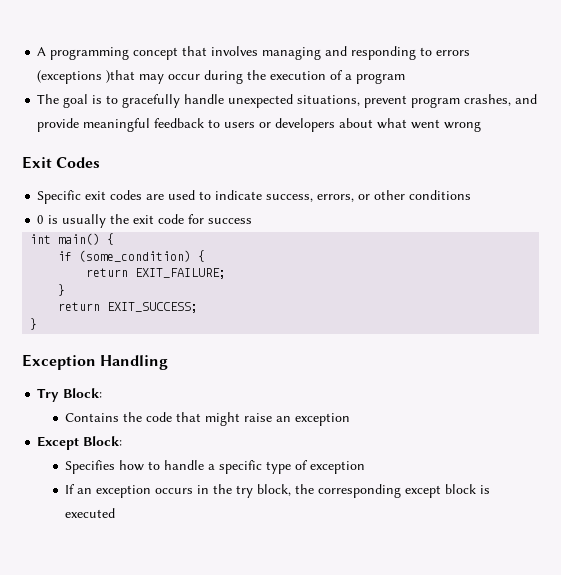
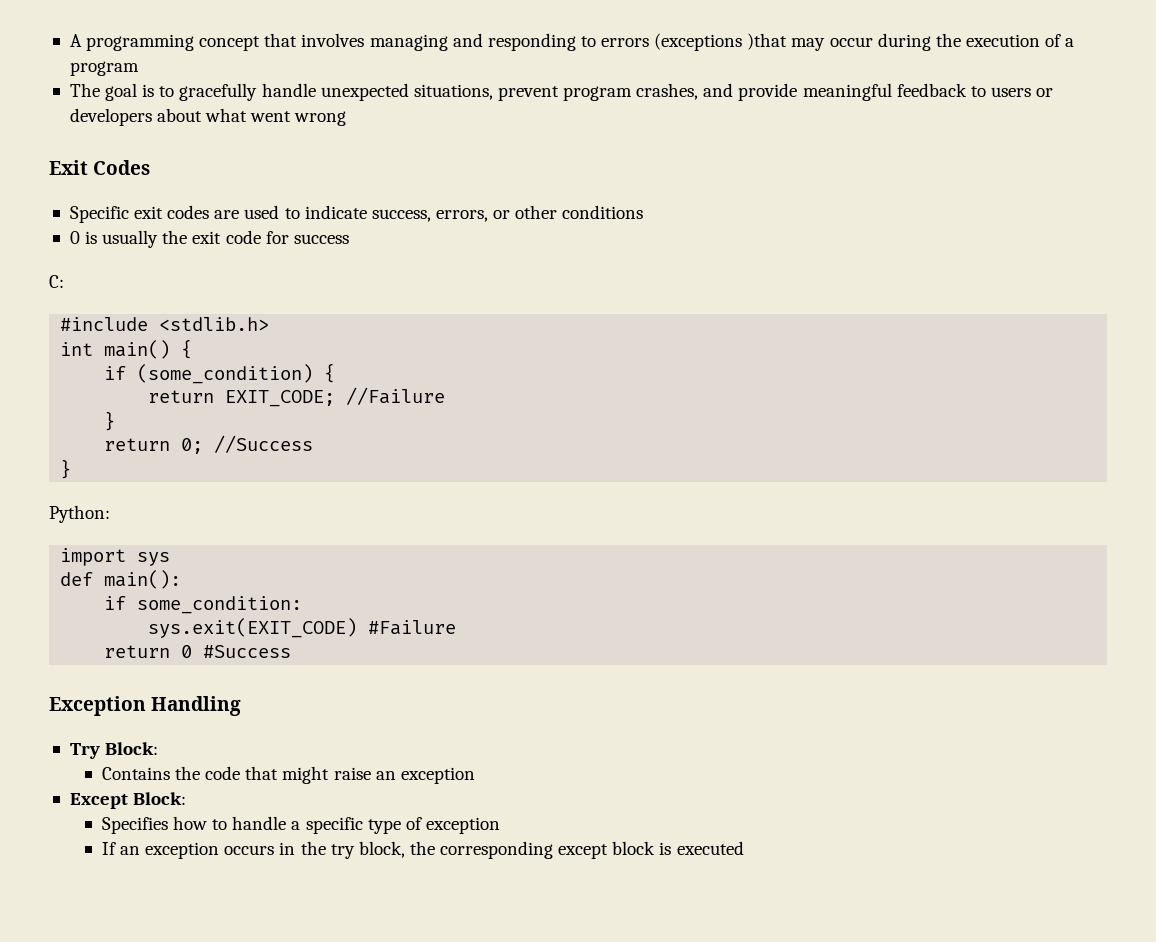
(253, 221) none -> [49,275,64,288] [60,317,270,331] // C: // #include <stdlib.h>
[135,268,227,279] EXIT_FAILURE; -> [225,387,446,407] EXIT_CODE; //Failure
[107,302,199,313] [30,318,38,330] EXIT_SUCCESS; // } -> [181,435,314,454] [60,459,72,479] [49,505,110,523] [60,548,171,566] [60,570,182,589] [104,596,303,614] [148,618,457,638] [104,645,292,658] 0; //Success // } // Python: // import sys // def main(): // if some_condition: // sys.exit(EXIT_CODE) #Failure // return 0 #Success

